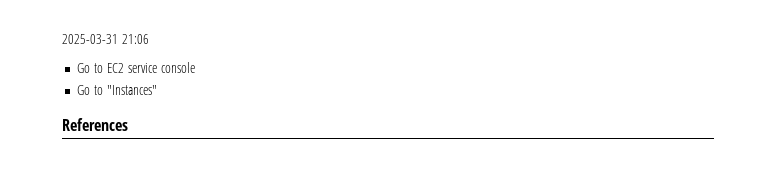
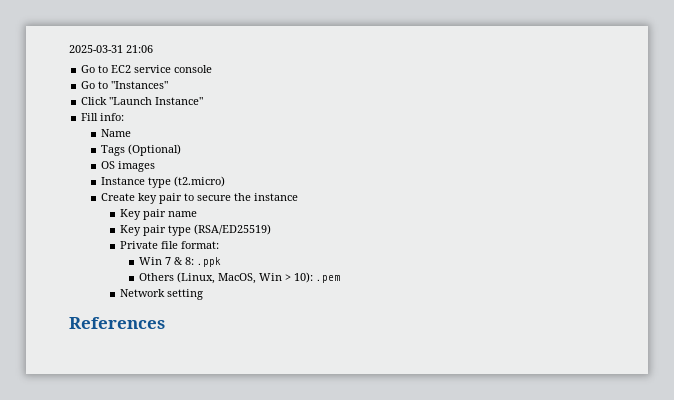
(157, 90) none -> [81,97,204,105] [81,113,125,121] [100,129,131,137] [100,144,181,156] [100,161,155,172] [100,176,225,188] [100,193,298,204] [119,209,197,220] [119,224,271,236] [119,241,219,249] [139,257,222,267] [139,272,341,284] [119,289,203,300] // Click "Launch Instance" // Fill info: // Name // Tags (Optional) // OS images // Instance type (t2.micro) // Create key pair to secure the instance // Key pair name // Key pair type (RSA/ED25519) // Private file format: // Win 7 & 8: .ppk // Others (Linux, MacOS, Win > 10): .pem // Network setting

